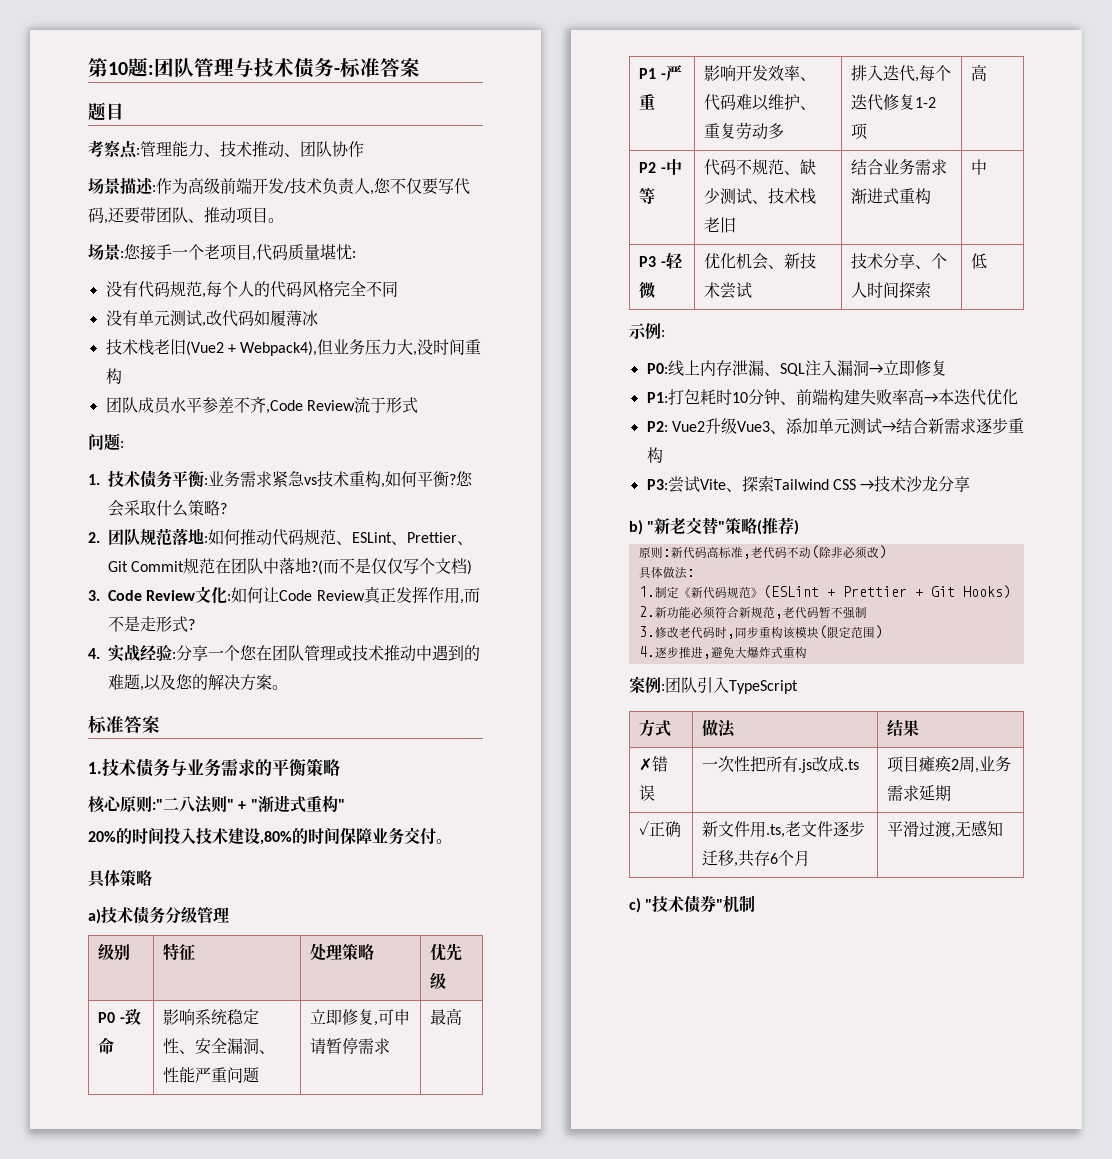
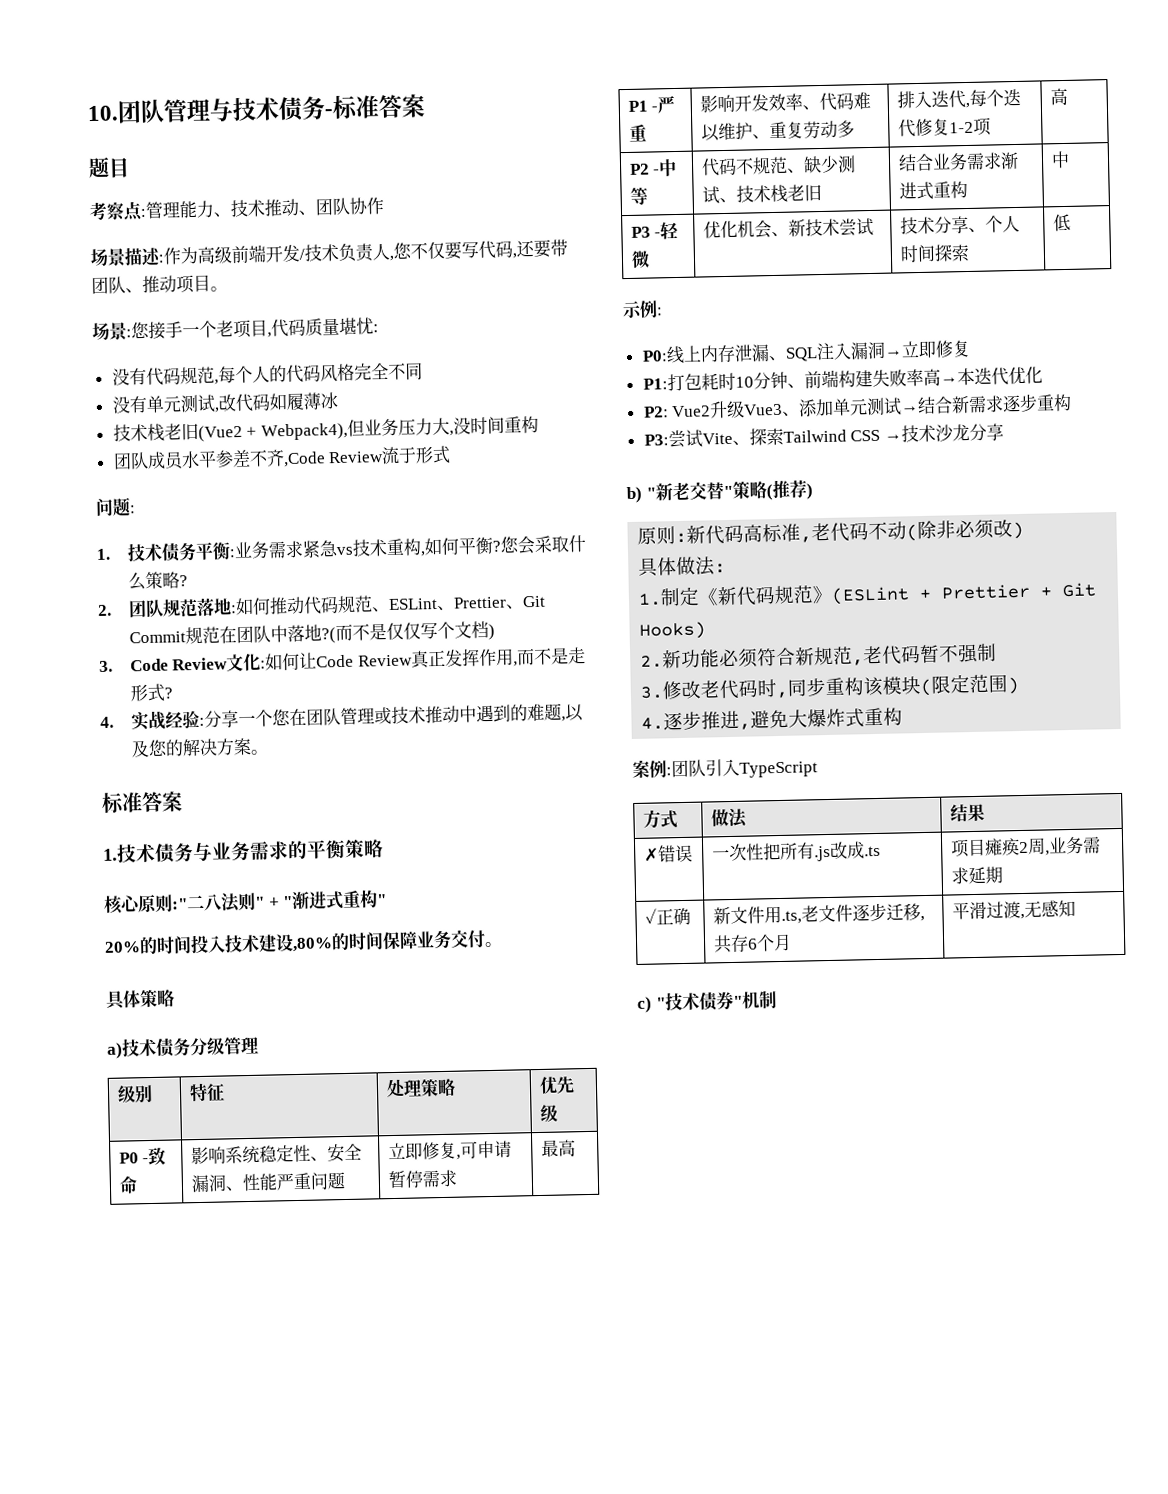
[88,57,154,77] 第10题: -> [87,105,118,122] 10.

